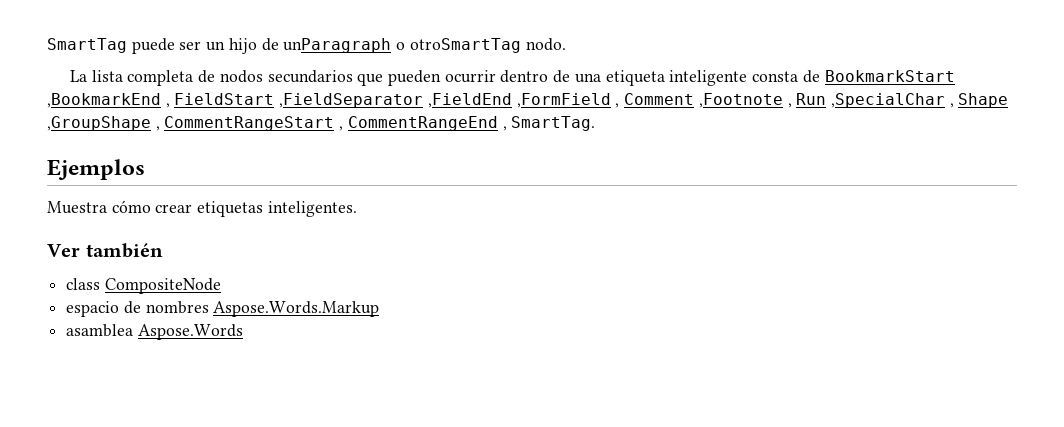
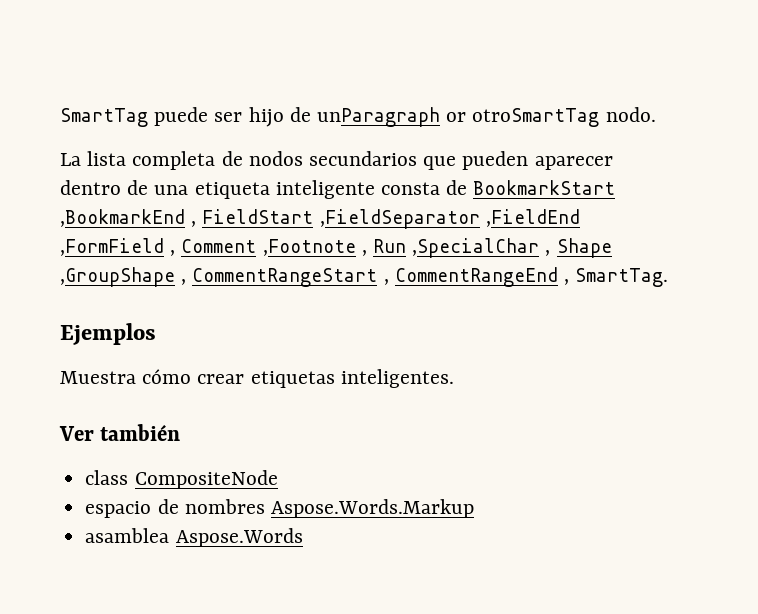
[206,41,226,51] un -> (243, 117) none
[396,42,406,50] o -> [446,112,467,122] or
[444,70,496,83] ocurrir -> [534,156,613,170] aparecer

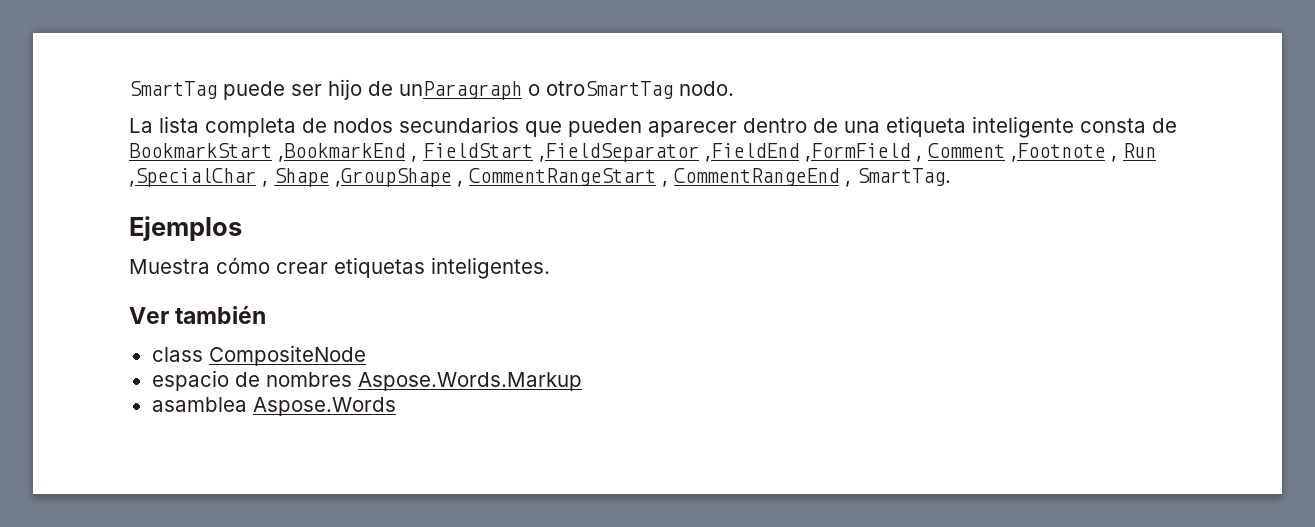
[446,112,467,122] or -> [528,84,540,96] o

